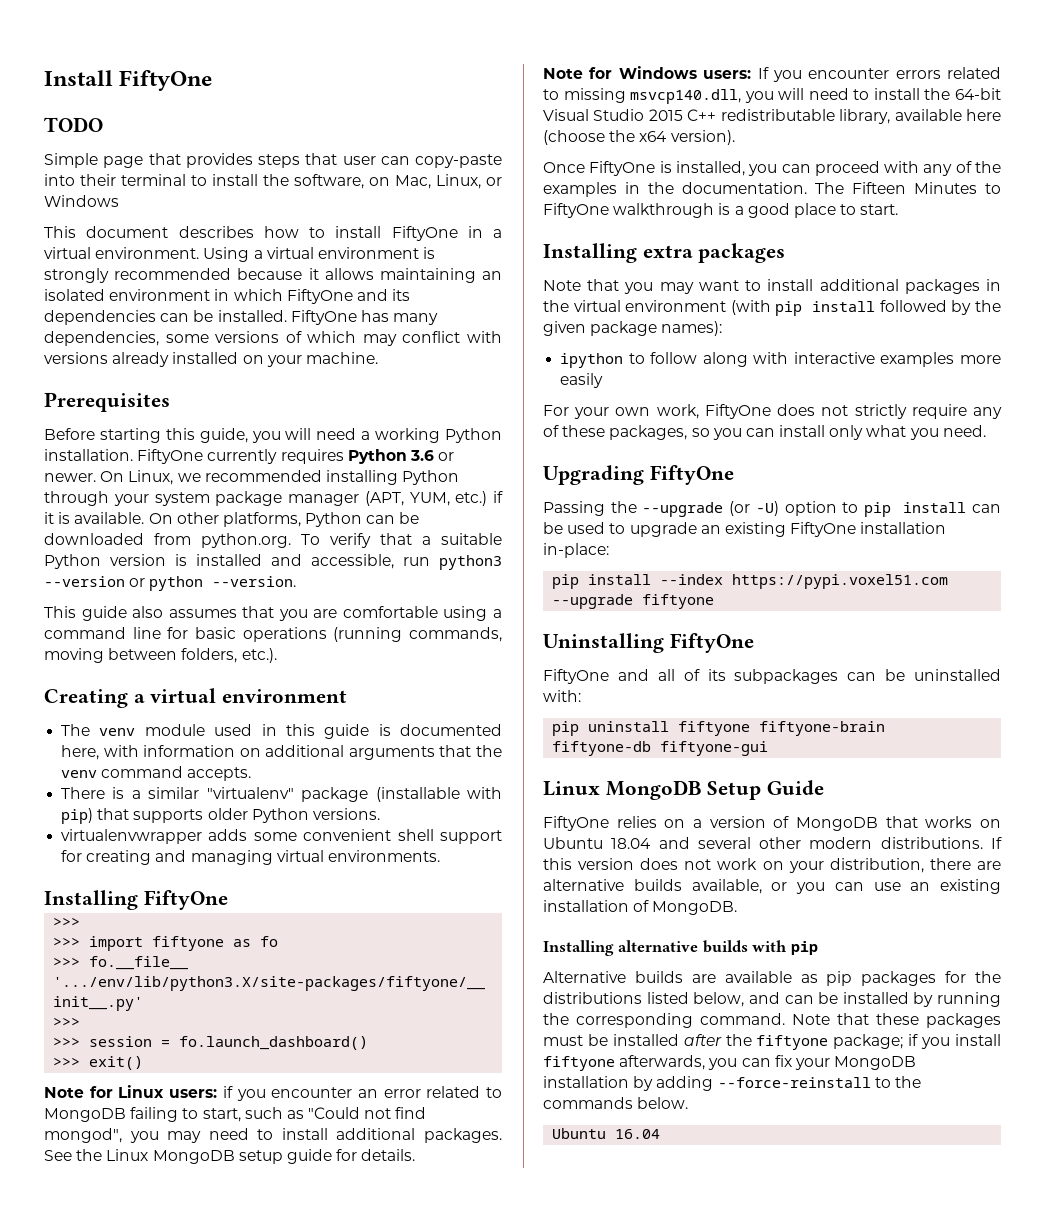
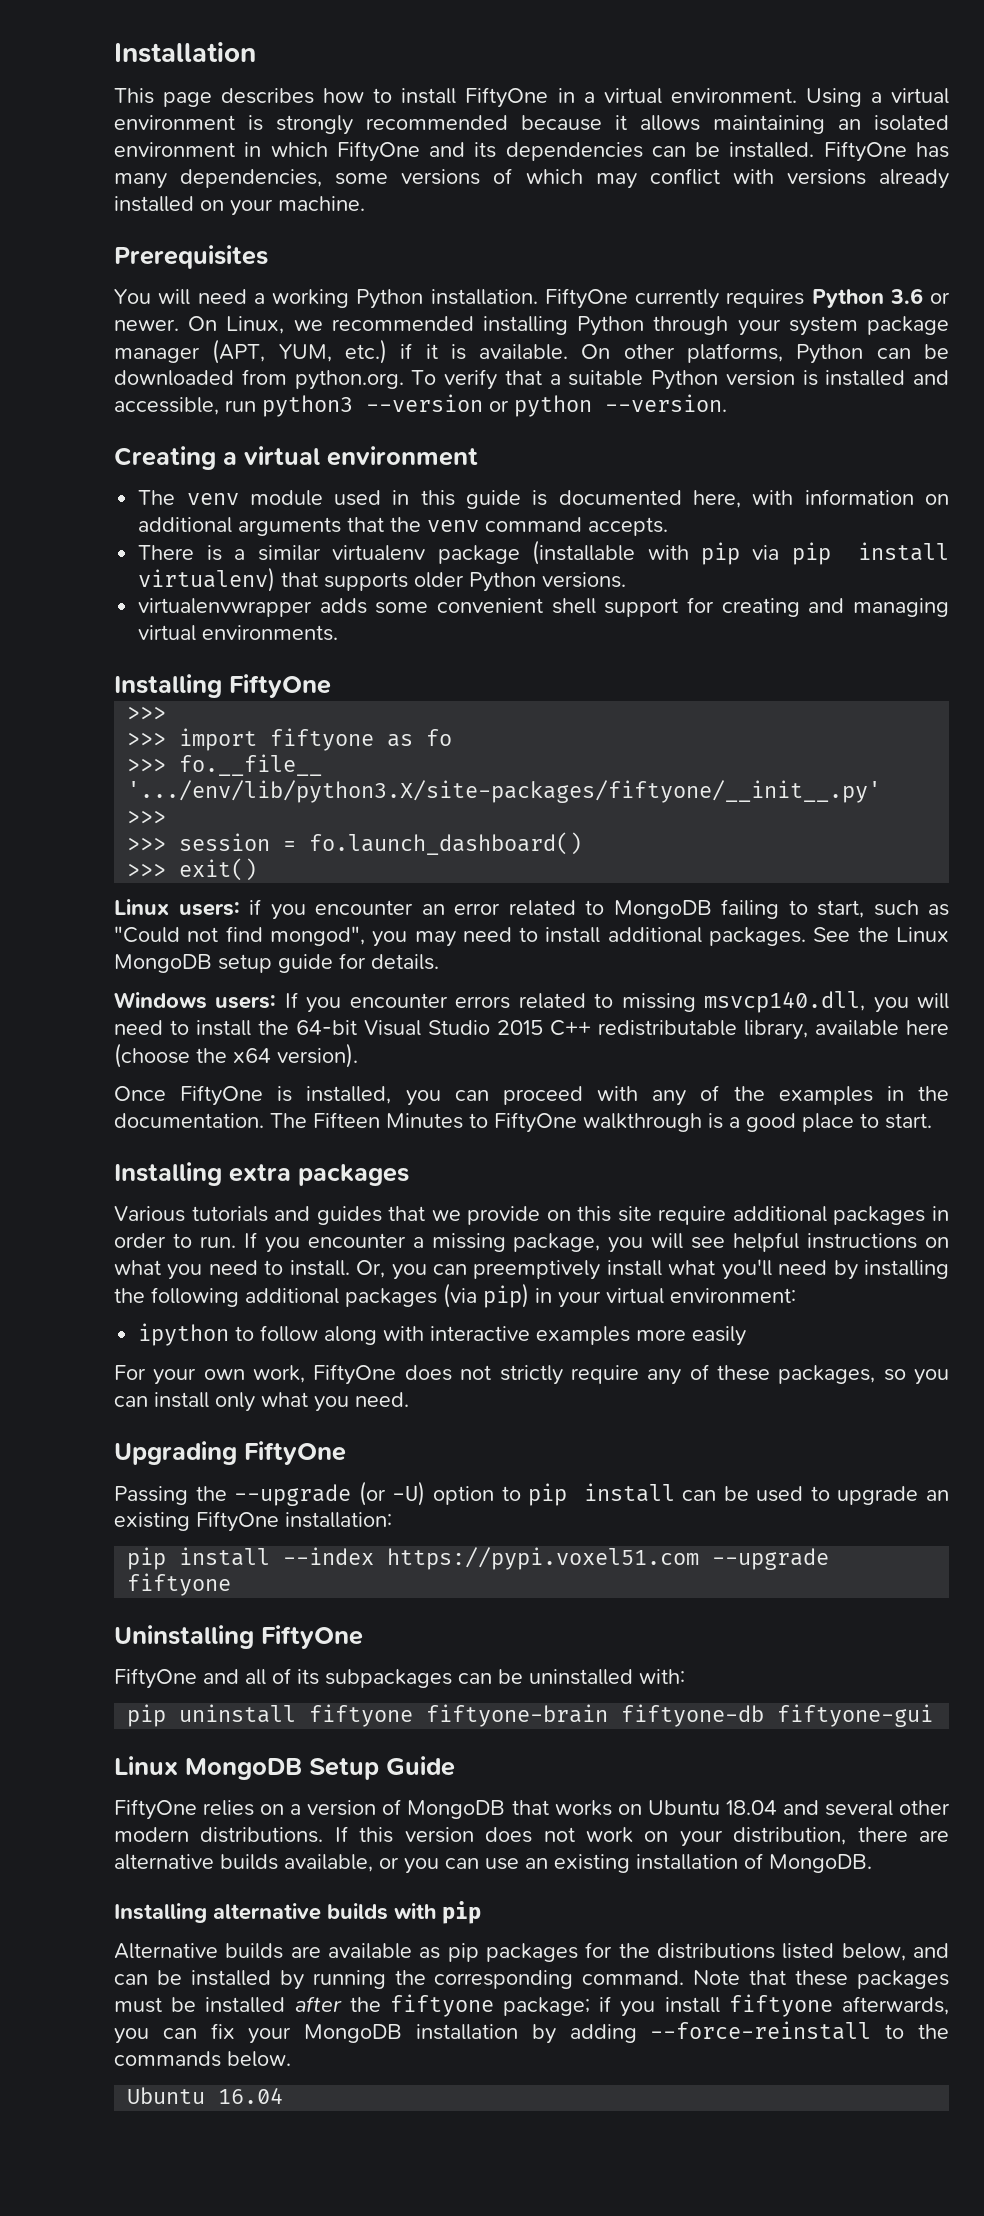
[44,70,213,91] [44,117,103,132] [44,153,502,168] [44,174,502,189] [44,195,119,207] [44,226,169,238] Install FiftyOne // TODO // Simple page that provides steps that user can copy-paste into their terminal to install the software, on Mac, Linux, or Windows // This document -> [114,42,256,63] [114,88,213,107] Installation // This page
[44,428,281,443] Before starting this guide, you -> [114,289,151,304] You
[44,606,502,621] [44,627,502,642] [44,648,277,663] // This guide also assumes that you are comfortable using a command line for basic operations (running commands, moving between folders, etc.). -> (727, 403) none
[206,787,294,799] "virtualenv" -> [332,545,426,561] virtualenv
[61,808,94,824] pip) -> [701,542,949,565] [138,567,276,592] pip via pip install virtualenv)
[44,1086,113,1098] Note for -> (258, 869) none
[543,67,613,79] Note for -> (439, 962) none
[543,279,1001,294] [543,300,1001,316] [543,321,723,336] Note that you may want to install additional packages in the virtual environment (with pip install followed by the given package names): -> [114,1206,950,1225] [114,1232,950,1253] [114,1259,950,1280] [114,1283,796,1308] Various tutorials and guides that we provide on this site require additional packages in order to run. If you encounter a missing package, you will see helpful instructions on what you need to install. Or, you can preemptively install what you'll need by installing the following additional packages (via pip) in your virtual environment:
[860,522,947,534] [543,543,609,558] installation in-place: -> [285,1512,392,1528] installation:

